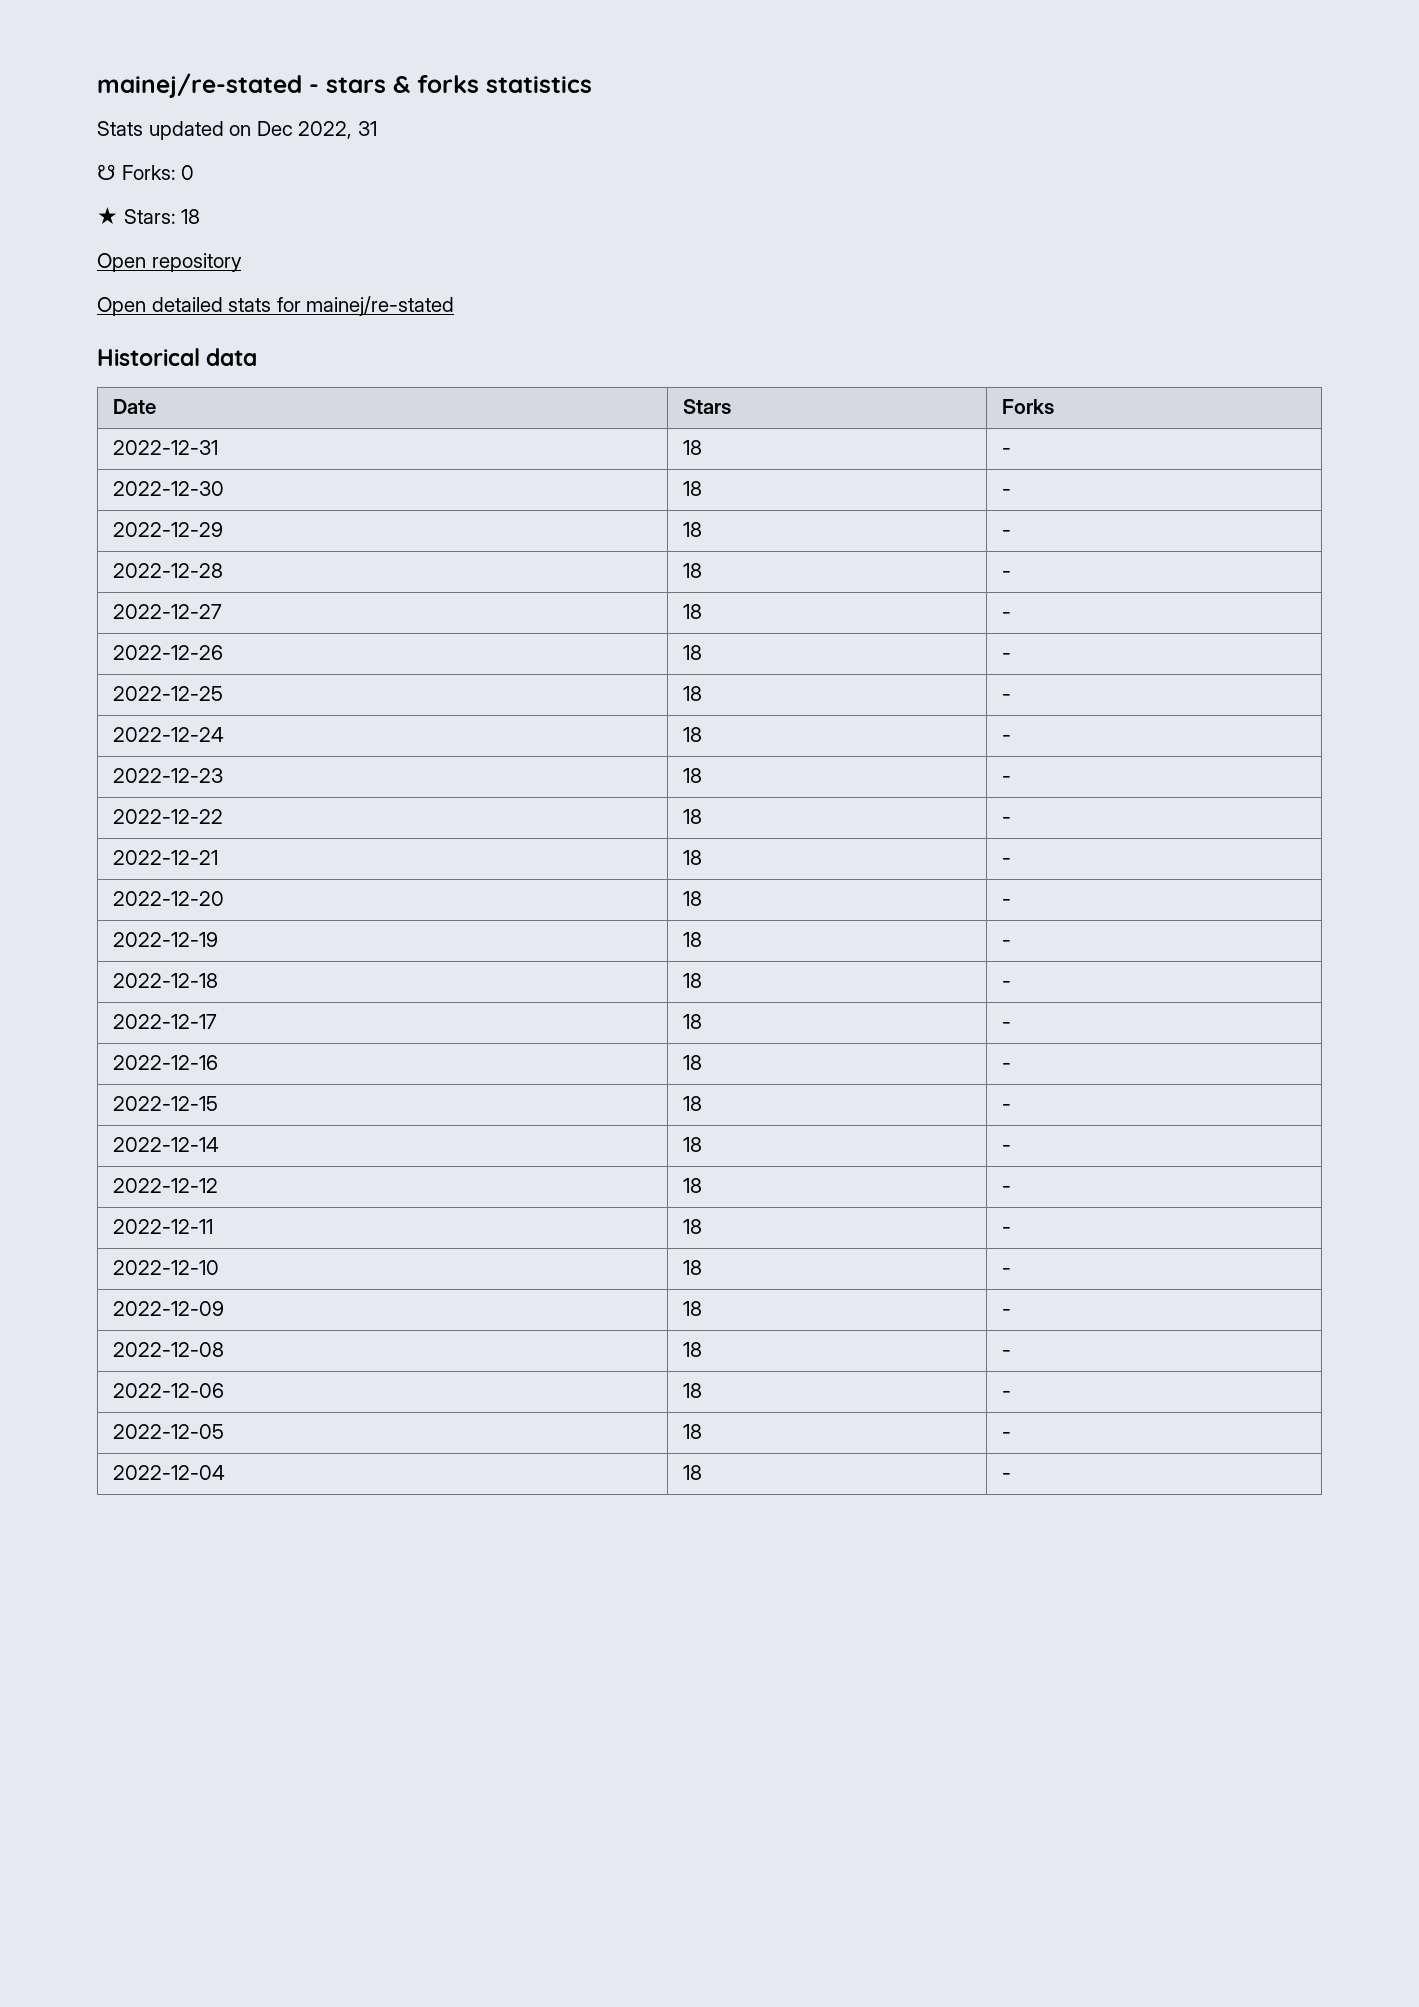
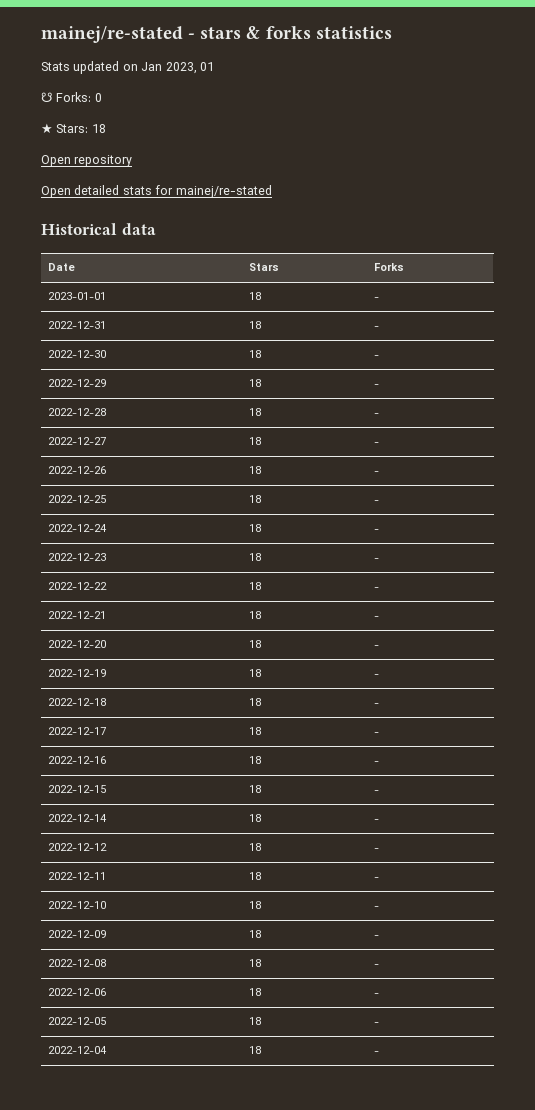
[256,121,377,139] Dec 2022, 31 -> [141,62,214,74] Jan 2023, 01
(1055, 406) none -> [48,292,107,300] [249,292,262,300] [374,297,380,300] // 2023-01-01 | 18 | -

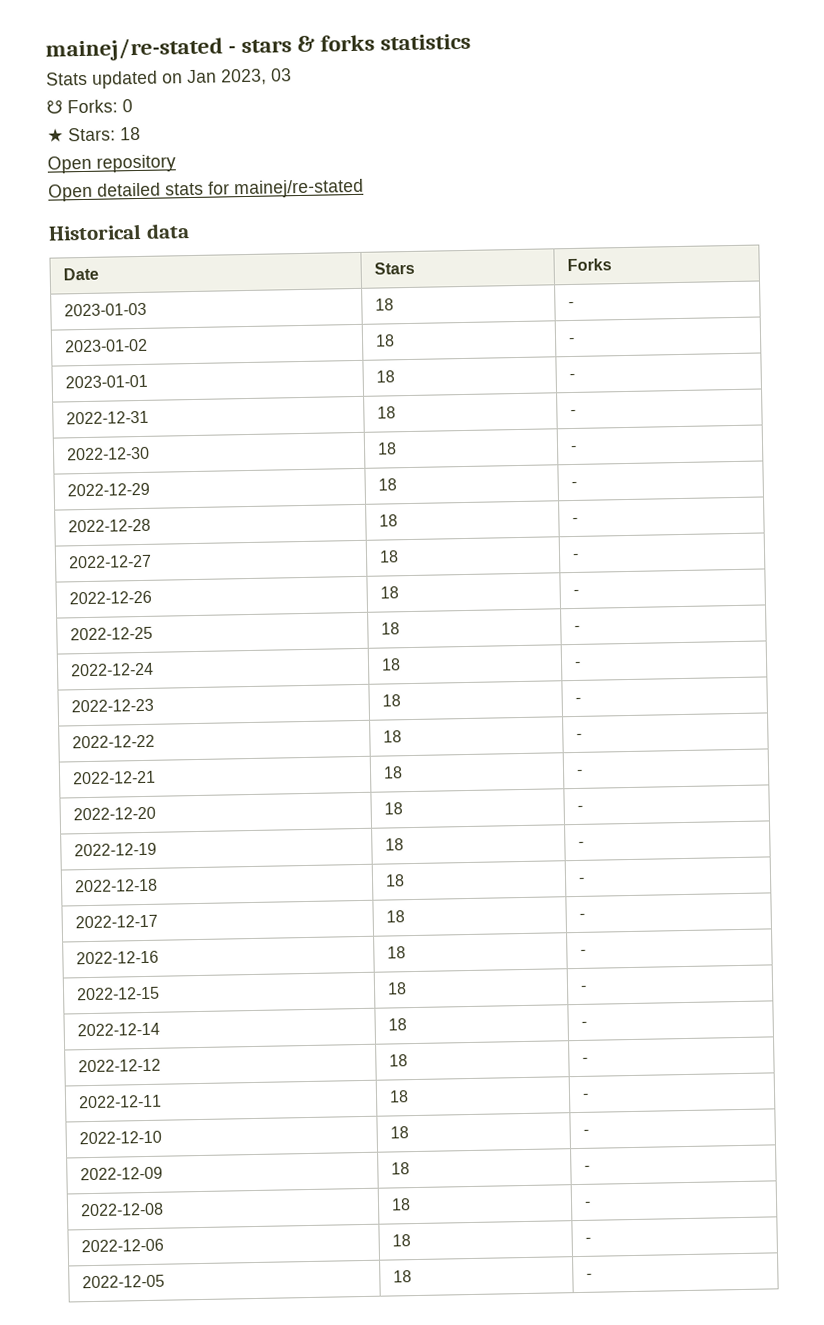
[199,62,214,71] 01 -> [270,68,292,82] 03
(405, 267) none -> [63,302,147,317] [374,298,394,311] [567,301,574,308] [63,338,148,353] [374,334,395,347] [568,337,575,344] // 2023-01-03 | 18 | - // 2023-01-02 | 18 | -
[48,1046,108,1054] [249,1046,262,1054] [374,1051,380,1054] // 2022-12-04 | 18 | - -> (592, 1276) none

